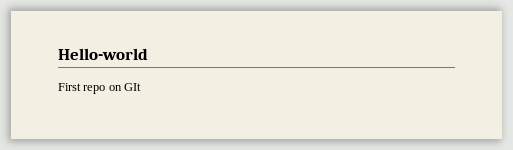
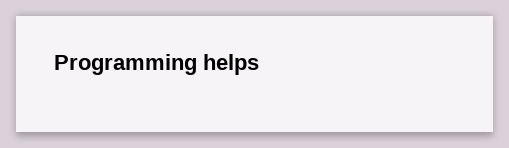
[58,48,148,60] [58,83,142,94] Hello-world // First repo on GIt -> [54,54,259,75] Programming helps

